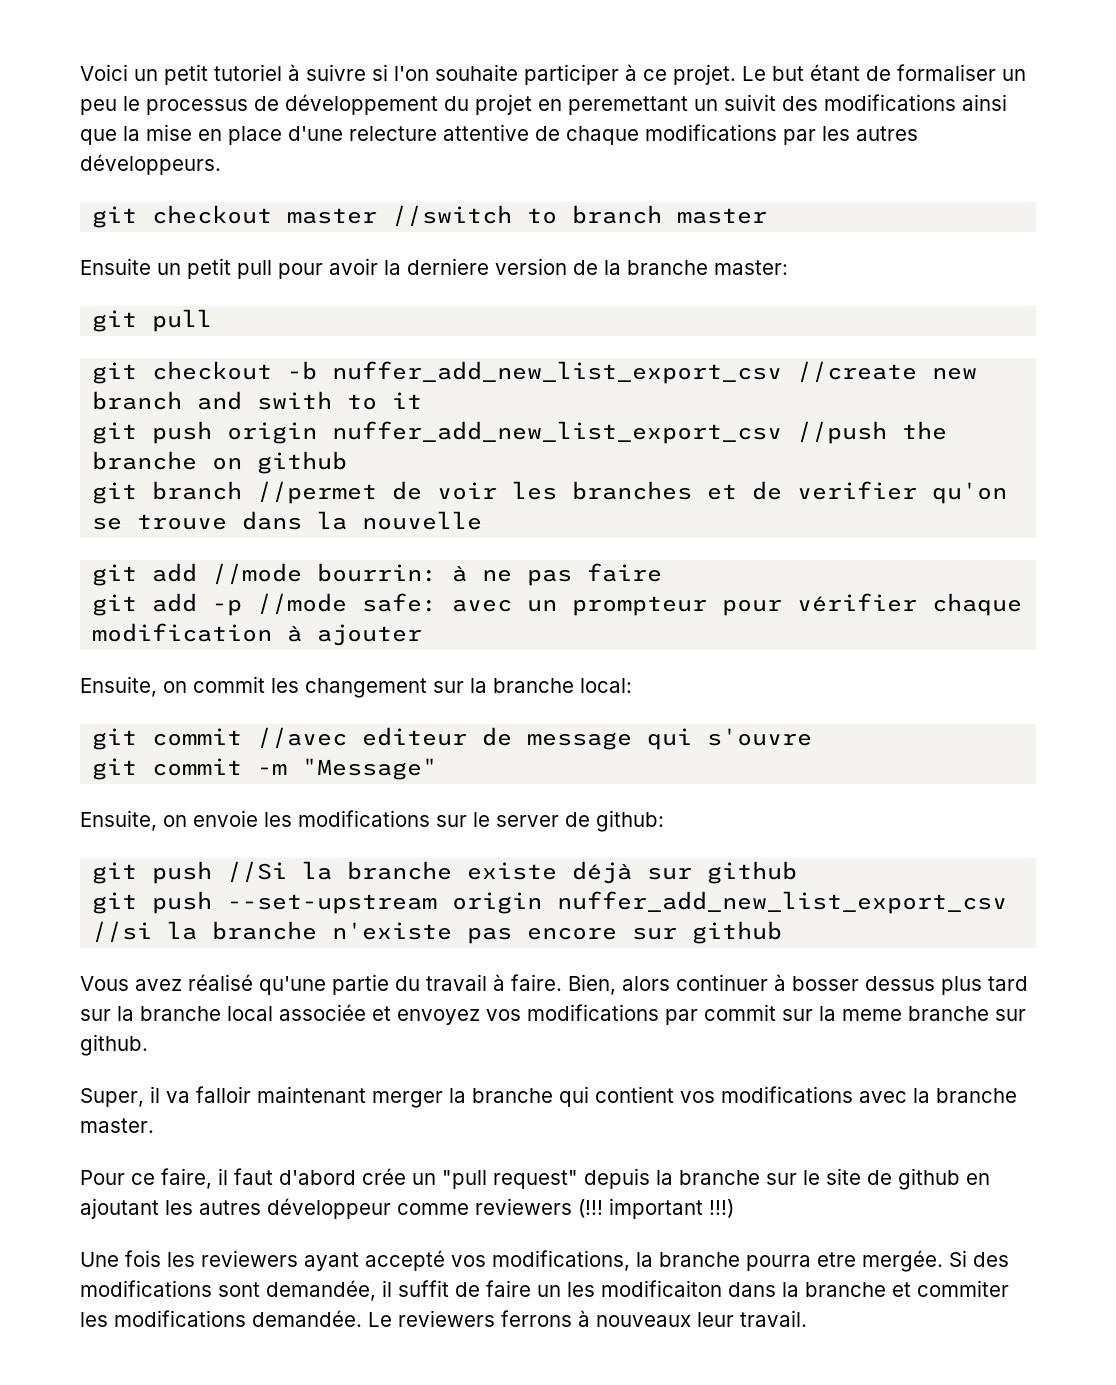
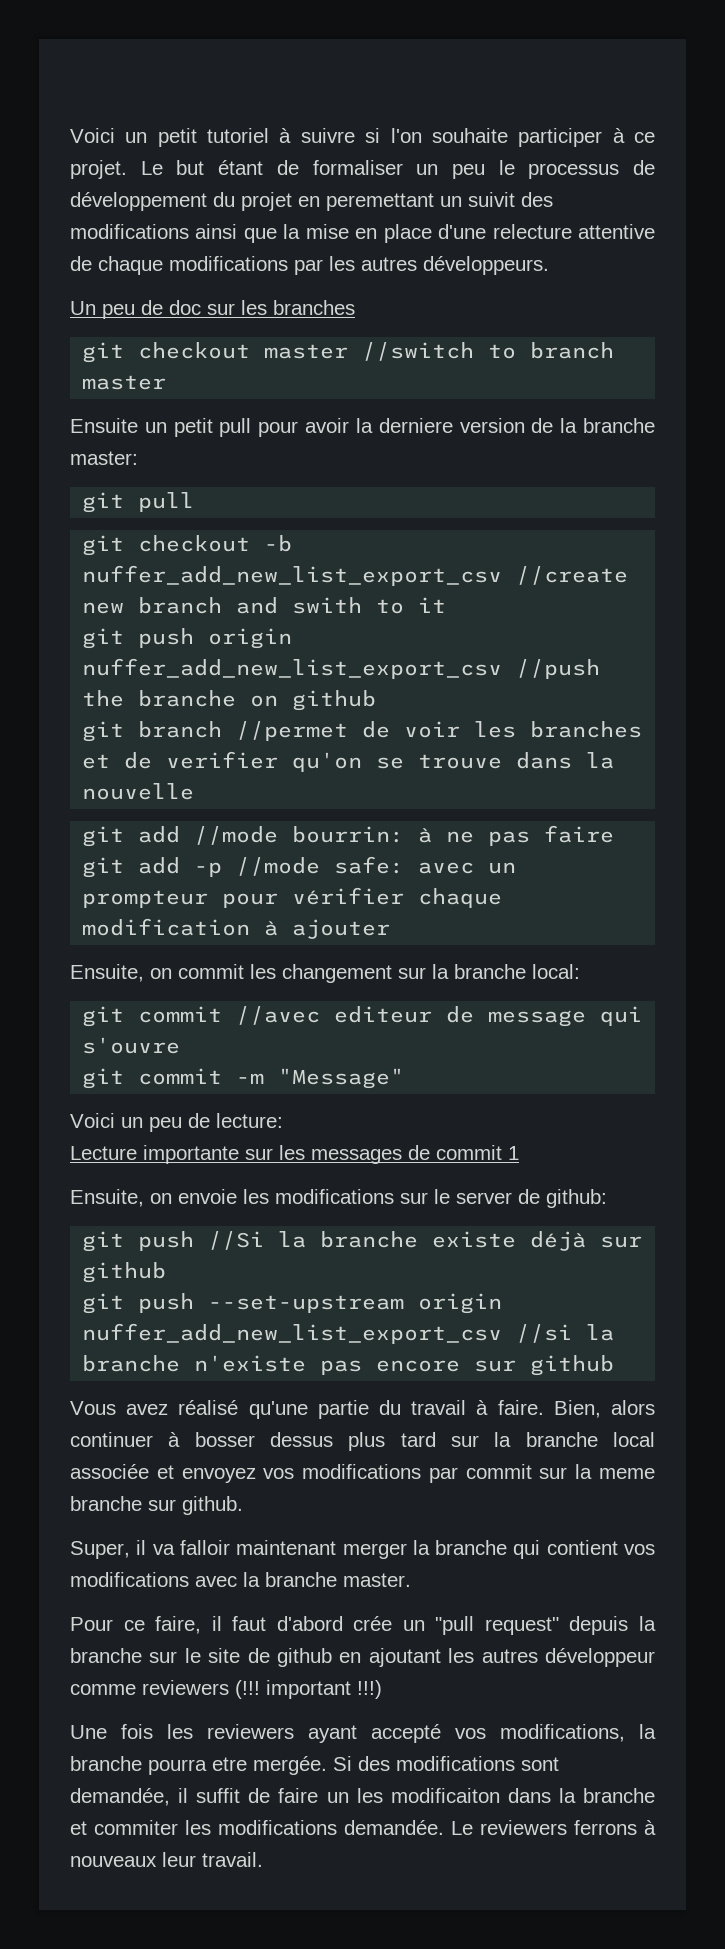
(221, 164) none -> [70,300,355,319] // Un peu de doc sur les branches
(438, 769) none -> [70,1113,283,1132] [70,1145,519,1164] // Voici un peu de lecture: // Lecture importante sur les messages de commit 1

